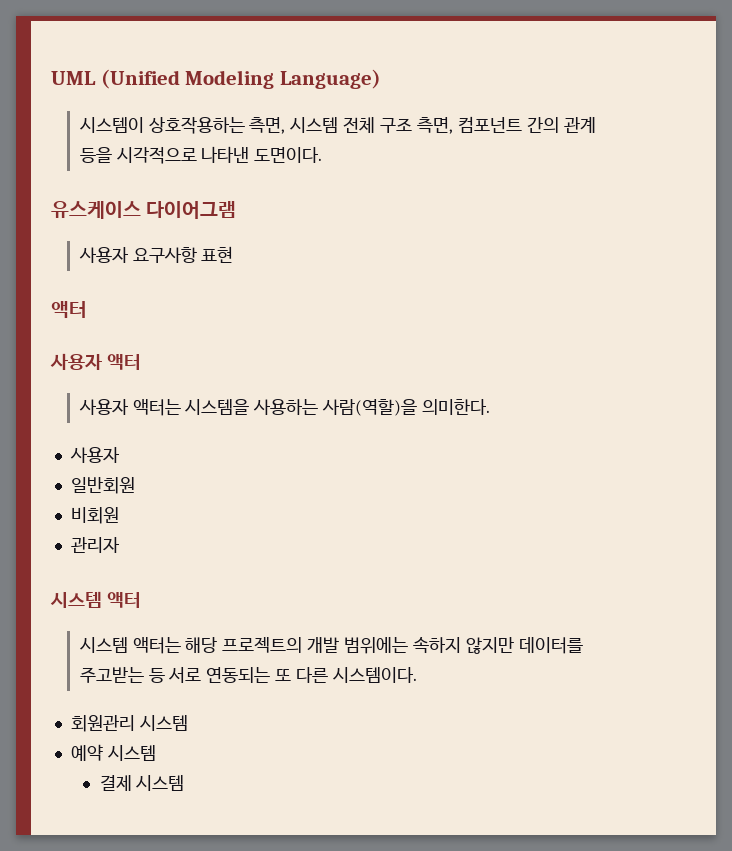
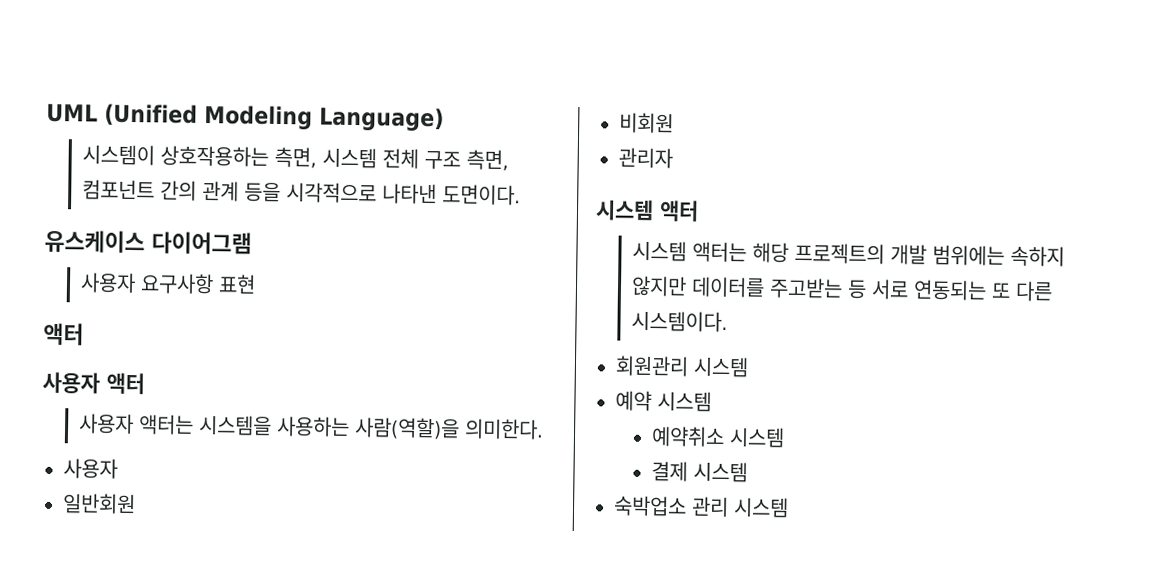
(156, 753) none -> [651,426,786,448] // 예약취소 시스템
(185, 783) none -> [613,495,789,518] // 숙박업소 관리 시스템

